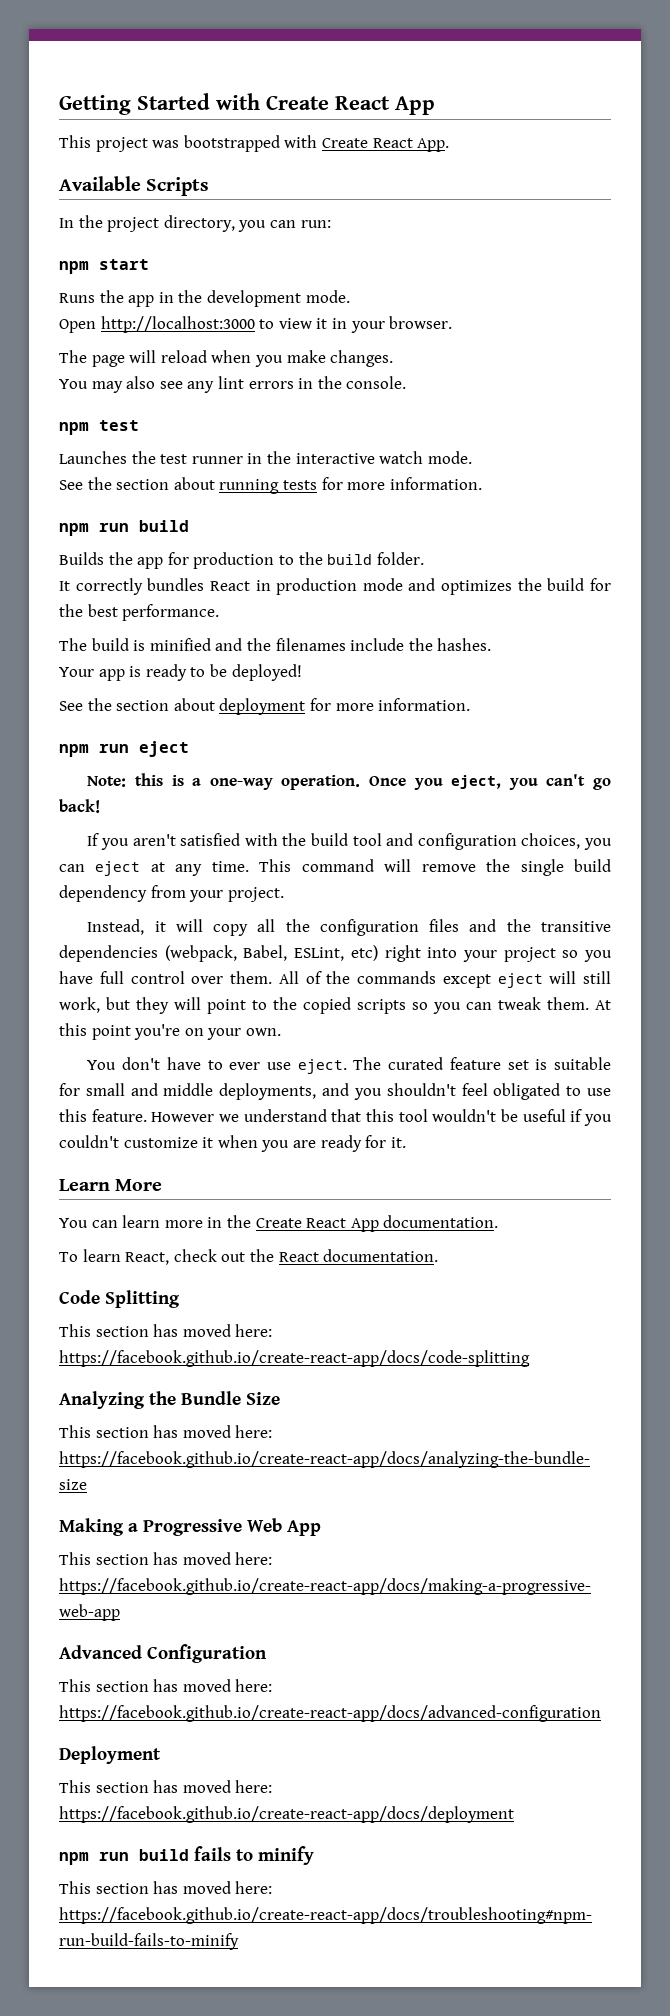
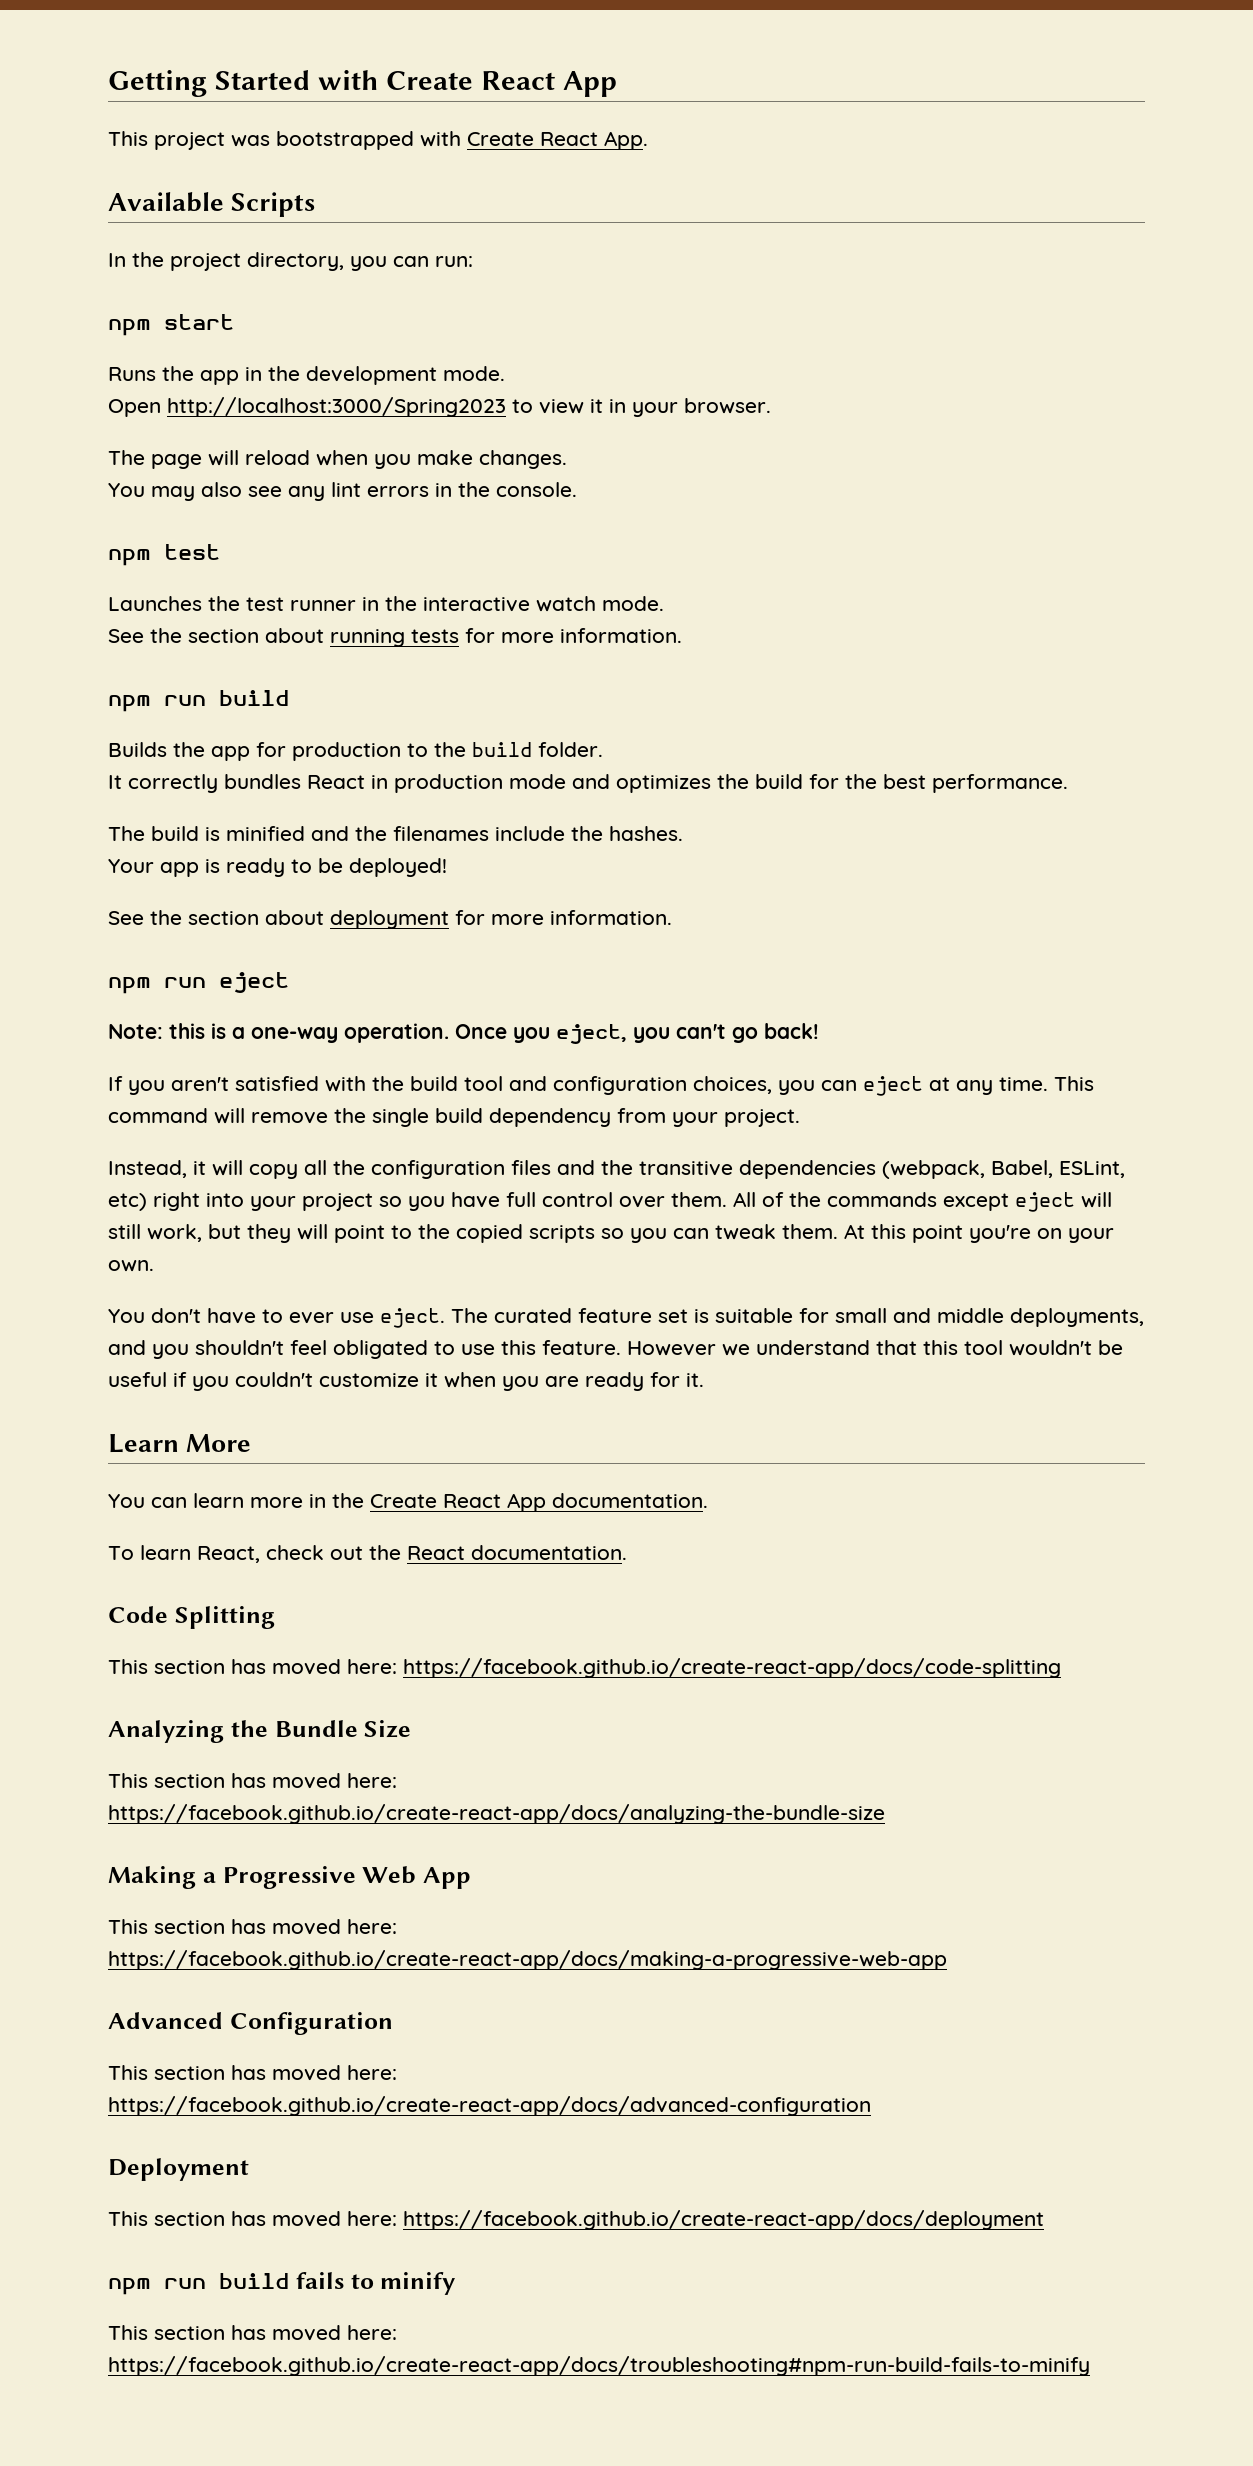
[100,316,255,333] http://localhost:3000 -> [167,397,506,417] http://localhost:3000/Spring2023

